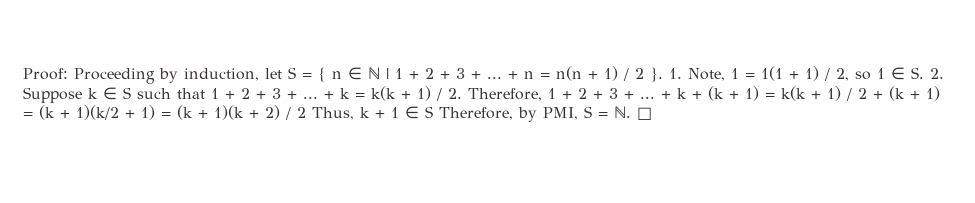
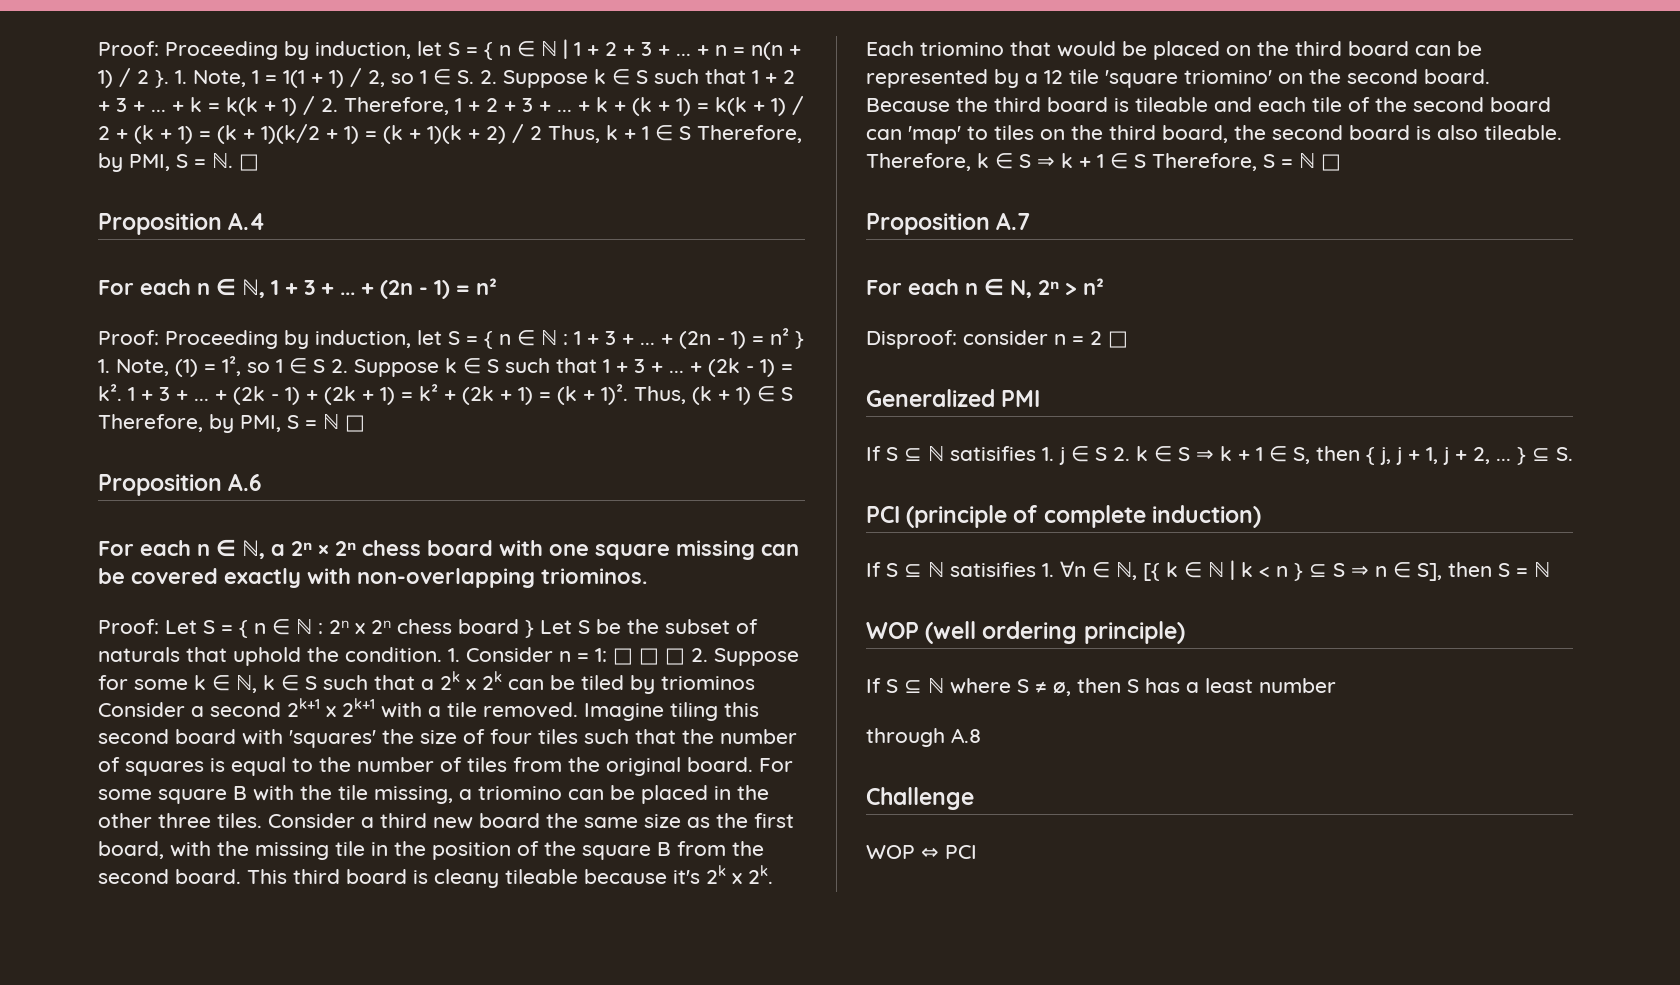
(652, 113) none -> [98,212,266,235] [98,278,497,299] [98,328,804,349] [98,356,793,377] [98,384,793,405] [98,414,365,433] [98,473,263,496] [98,539,799,560] [98,568,647,588] [98,619,758,638] [98,647,799,666] [98,671,755,694] [98,698,759,721] [98,729,797,748] [98,757,793,776] [98,785,769,804] [98,813,794,829] [98,841,764,860] [98,865,773,888] [866,41,1482,60] [866,69,1490,88] [866,97,1551,112] [866,125,1562,144] [866,153,1341,171] [866,212,1031,235] [866,278,1104,298] [866,330,1128,349] [866,389,1041,407] [866,446,1573,465] [866,505,1261,528] [866,560,1550,581] [866,621,1185,644] [866,678,1336,696] [866,728,981,747] [866,787,974,810] [866,845,977,859] // Proposition A.4 // For each n ∈ ℕ, 1 + 3 + ... + (2n - 1) = n² // Proof: Proceeding by induction, let S = { n ∈ ℕ : 1 + 3 + ... + (2n - 1) = n² } 1. Note, (1) = 1², so 1 ∈ S 2. Suppose k ∈ S such that 1 + 3 + ... + (2k - 1) = k². 1 + 3 + ... + (2k - 1) + (2k + 1) = k² + (2k + 1) = (k + 1)². Thus, (k + 1) ∈ S Therefore, by PMI, S = ℕ □ // Proposition A.6 // For each n ∈ ℕ, a 2ⁿ × 2ⁿ chess board with one square missing can be covered exactly with non-overlapping triominos. // Proof: Let S = { n ∈ ℕ : 2ⁿ x 2ⁿ chess board } Let S be the subset of naturals that uphold the condition. 1. Consider n = 1: □ □ □ 2. Suppose for some k ∈ ℕ, k ∈ S such that a 2k x 2k can be tiled by triominos Consider a second 2k+1 x 2k+1 with a tile removed. Imagine tiling this second board with 'squares' the size of four tiles such that the number of squares is equal to the number of tiles from the original board. For some square B with the tile missing, a triomino can be placed in the other three tiles. Consider a third new board the same size as the first board, with the missing tile in the position of the square B from the second board. This third board is cleany tileable because it's 2k x 2k. Each triomino that would be placed on the third board can be represented by a 12 tile 'square triomino' on the second board. Because the third board is tileable and each tile of the second board can 'map' to tiles on the third board, the second board is also tileable. Therefore, k ∈ S ⇒ k + 1 ∈ S Therefore, S = ℕ □ // Proposition A.7 // For each n ∈ N, 2ⁿ > n² // Disproof: consider n = 2 □ // Generalized PMI // If S ⊆ ℕ satisifies 1. j ∈ S 2. k ∈ S ⇒ k + 1 ∈ S, then { j, j + 1, j + 2, ... } ⊆ S. // PCI (principle of complete induction) // If S ⊆ ℕ satisifies 1. ∀n ∈ ℕ, [{ k ∈ ℕ | k < n } ⊆ S ⇒ n ∈ S], then S = ℕ // WOP (well ordering principle) // If S ⊆ ℕ where S ≠ ø, then S has a least number // through A.8 // Challenge // WOP ⇔ PCI

